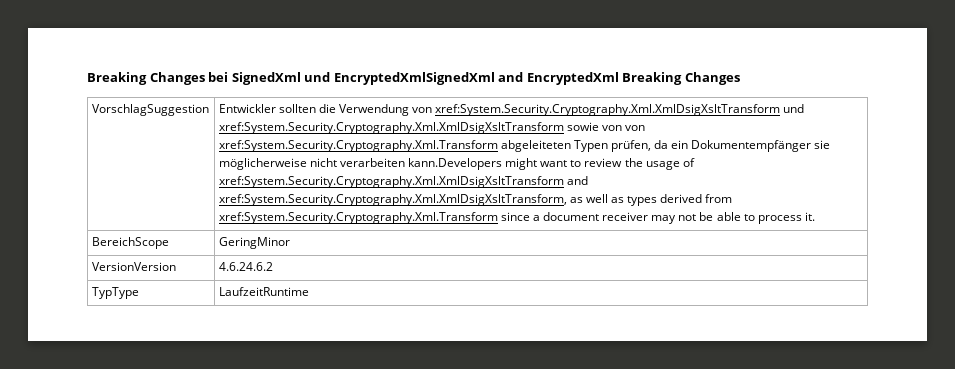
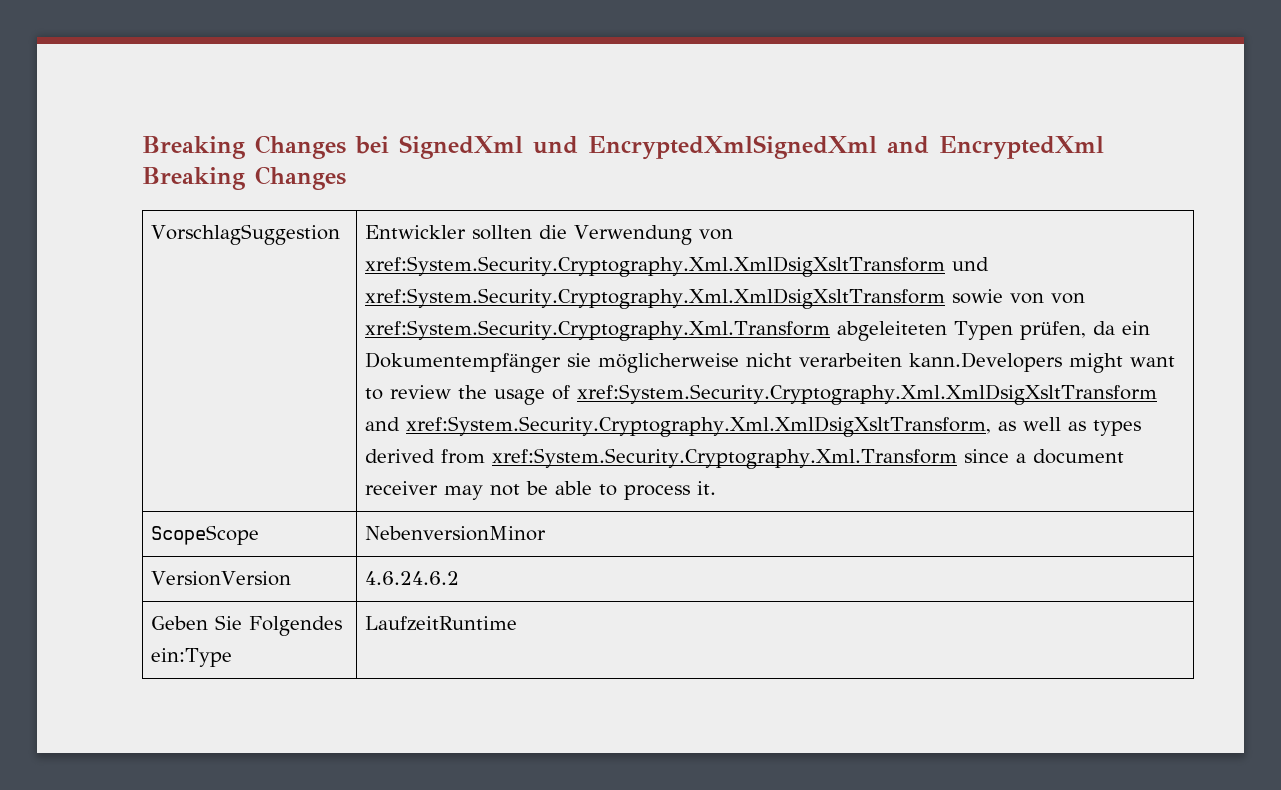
[91,237,169,249] [218,237,290,249] BereichScope | GeringMinor -> [150,525,259,545] [364,526,546,541] ScopeScope | NebenversionMinor
[91,287,139,299] TypType -> [150,615,342,636] [150,648,232,667] Geben Sie Folgendes ein:Type

